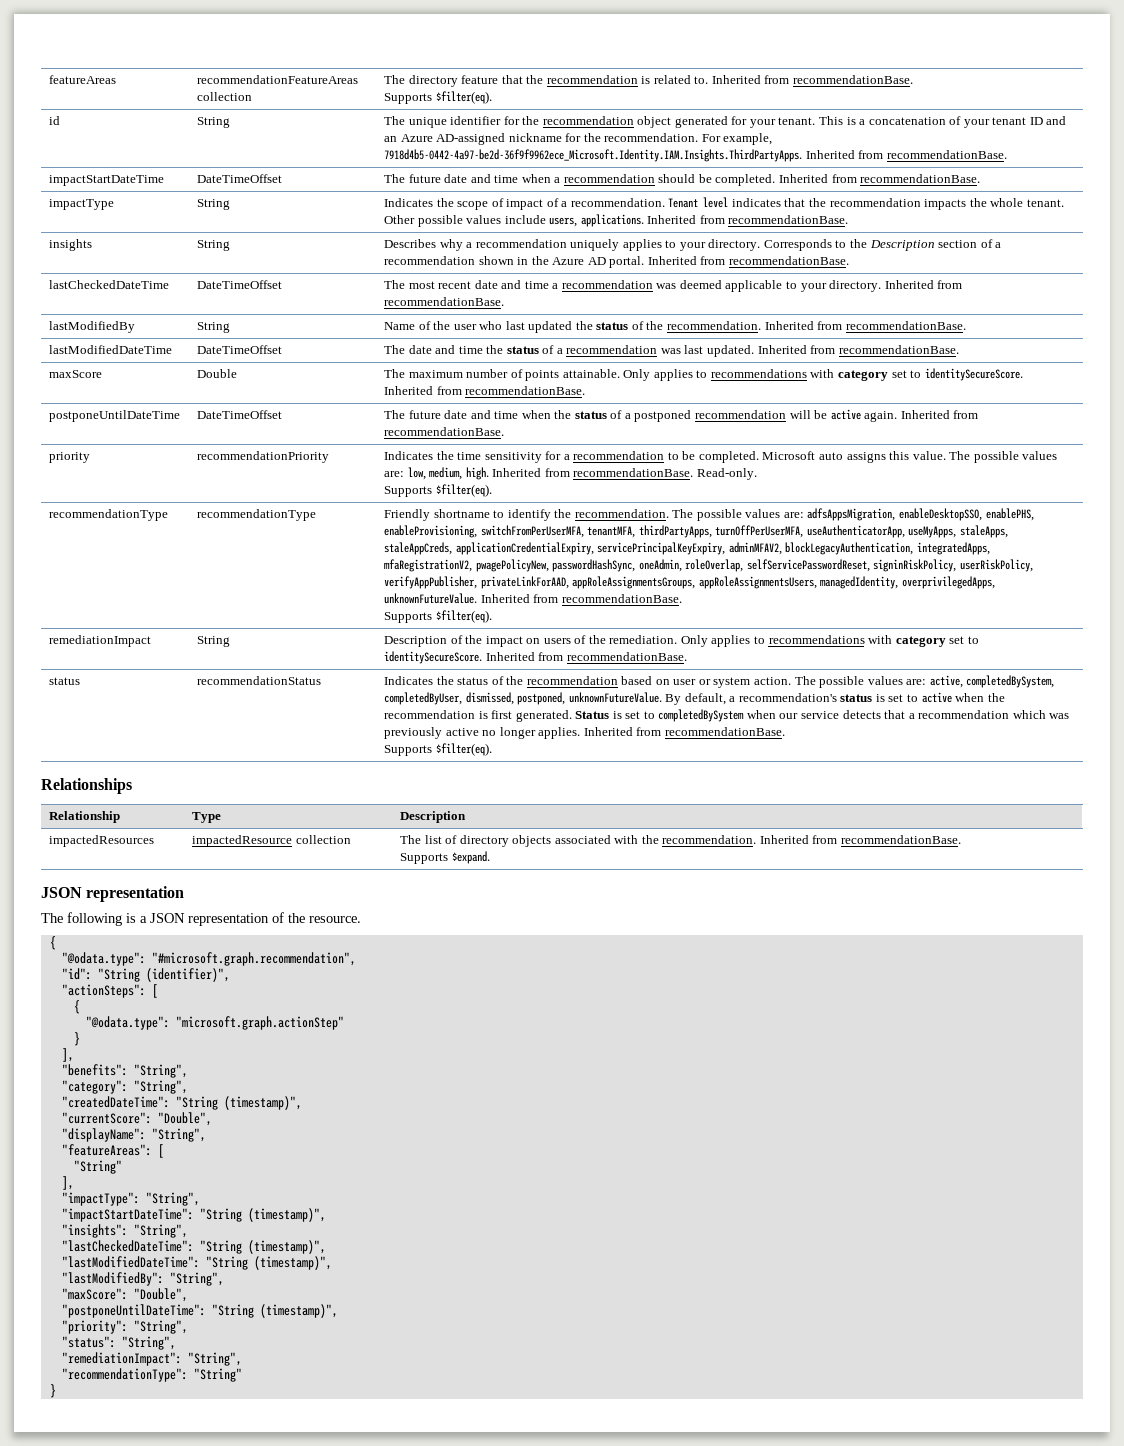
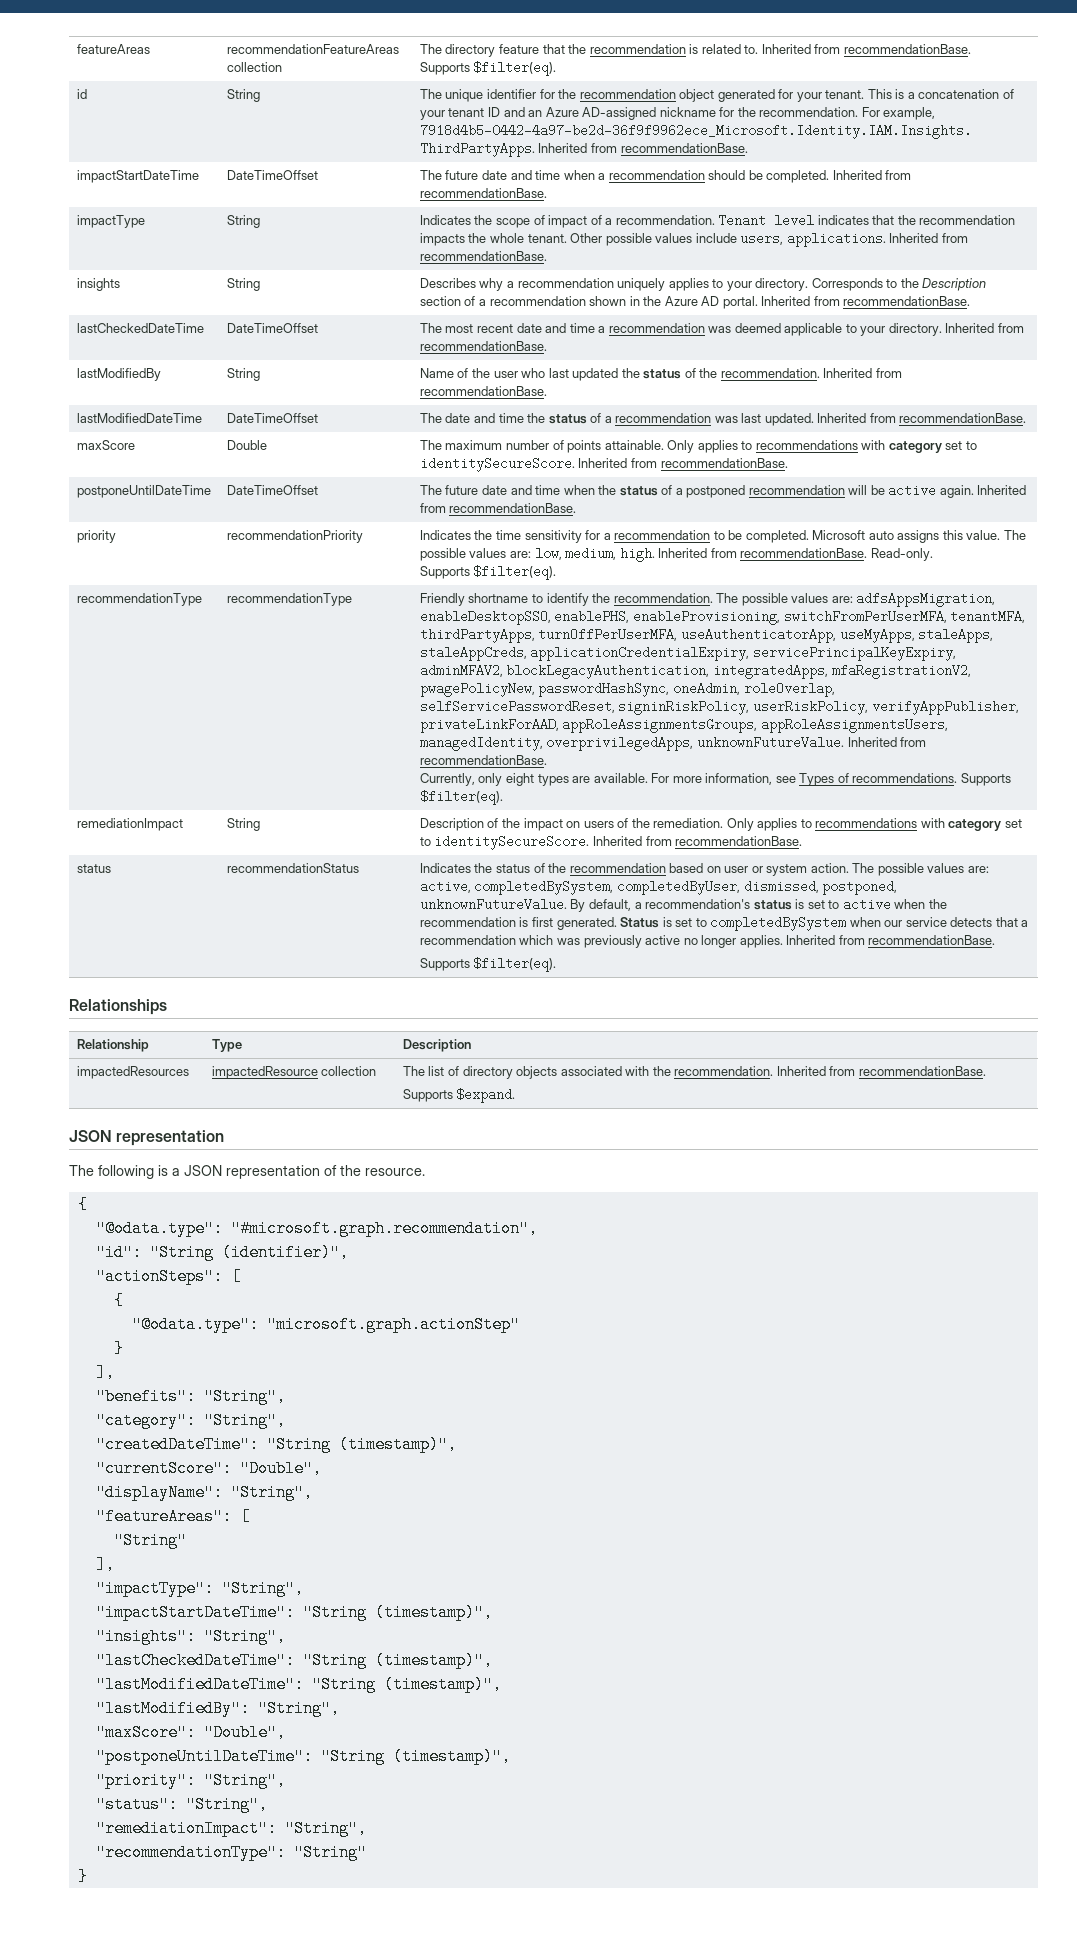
(682, 598) none -> [419,773,958,786] Currently, only eight types are available. For more information, see Types of recommendations.

